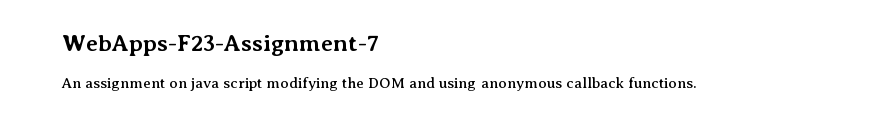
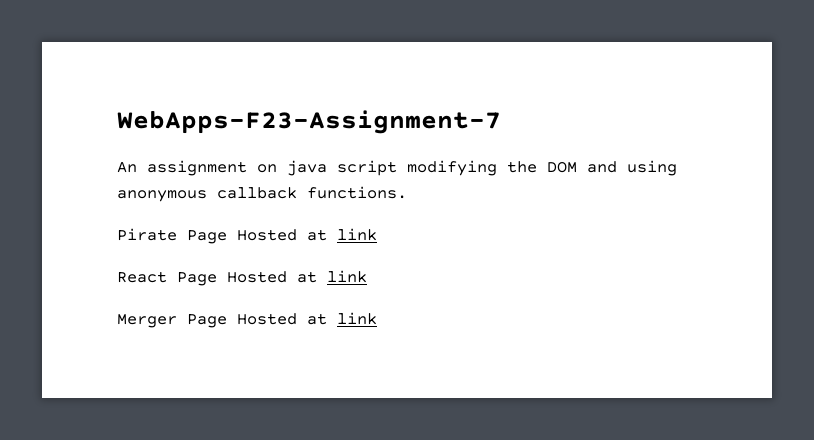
(697, 82) none -> [117,228,377,244] [117,270,367,286] [117,312,377,328] // Pirate Page Hosted at link // React Page Hosted at link // Merger Page Hosted at link

